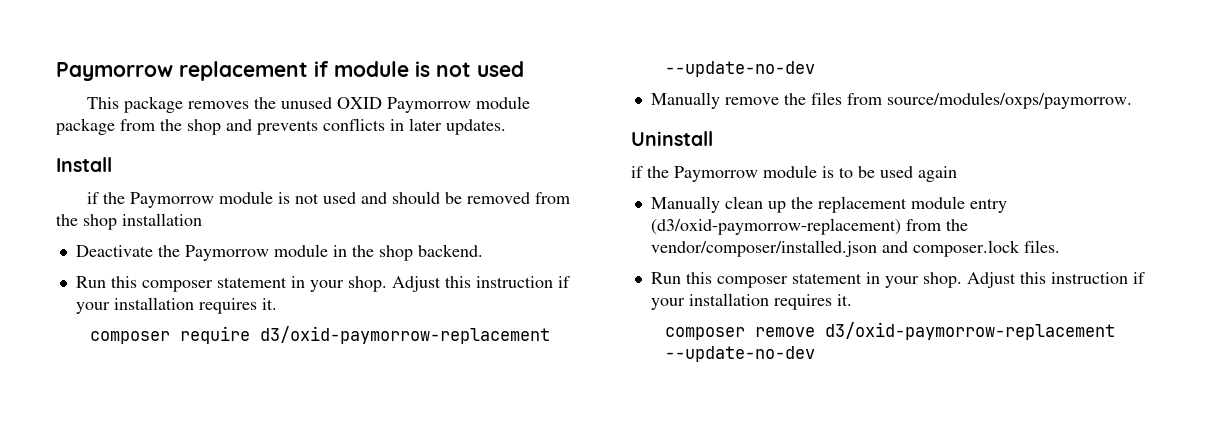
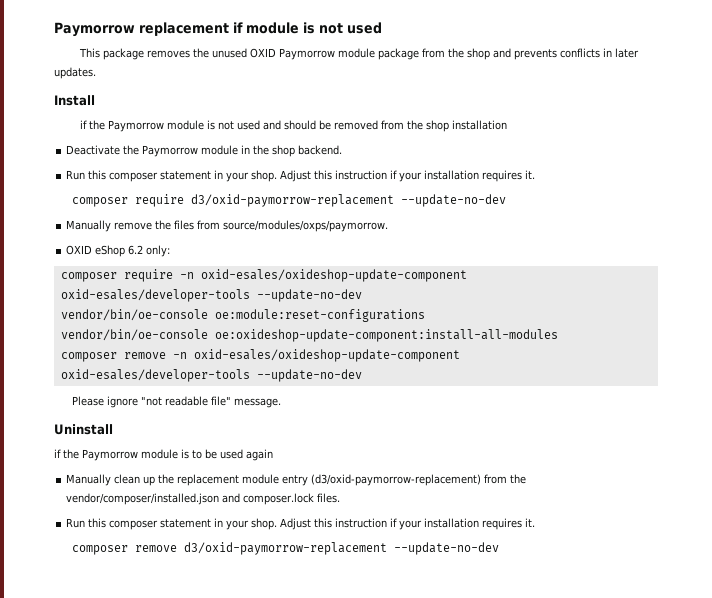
(1132, 100) none -> [66,245,171,257] [60,269,467,282] [60,289,362,302] [60,309,425,322] [60,329,558,342] [60,349,460,362] [60,369,362,382] [72,396,282,408] // OXID eShop 6.2 only: // composer require -n oxid-esales/oxideshop-update-component oxid-esales/developer-tools --update-no-dev // vendor/bin/oe-console oe:module:reset-configurations // vendor/bin/oe-console oe:oxideshop-update-component:install-all-modules // composer remove -n oxid-esales/oxideshop-update-component oxid-esales/developer-tools --update-no-dev // Please ignore "not readable file" message.

